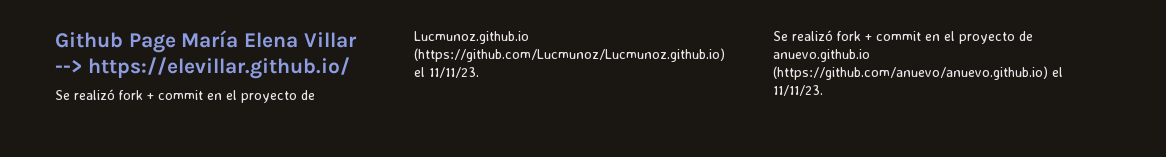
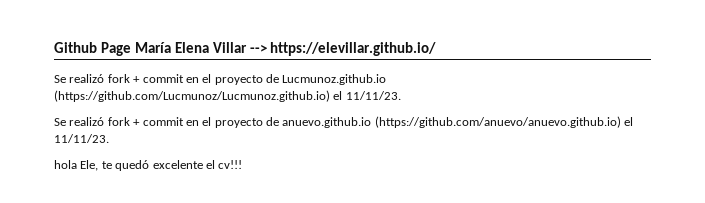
(823, 90) none -> [54,160,243,171] // hola Ele, te quedó excelente el cv!!!

